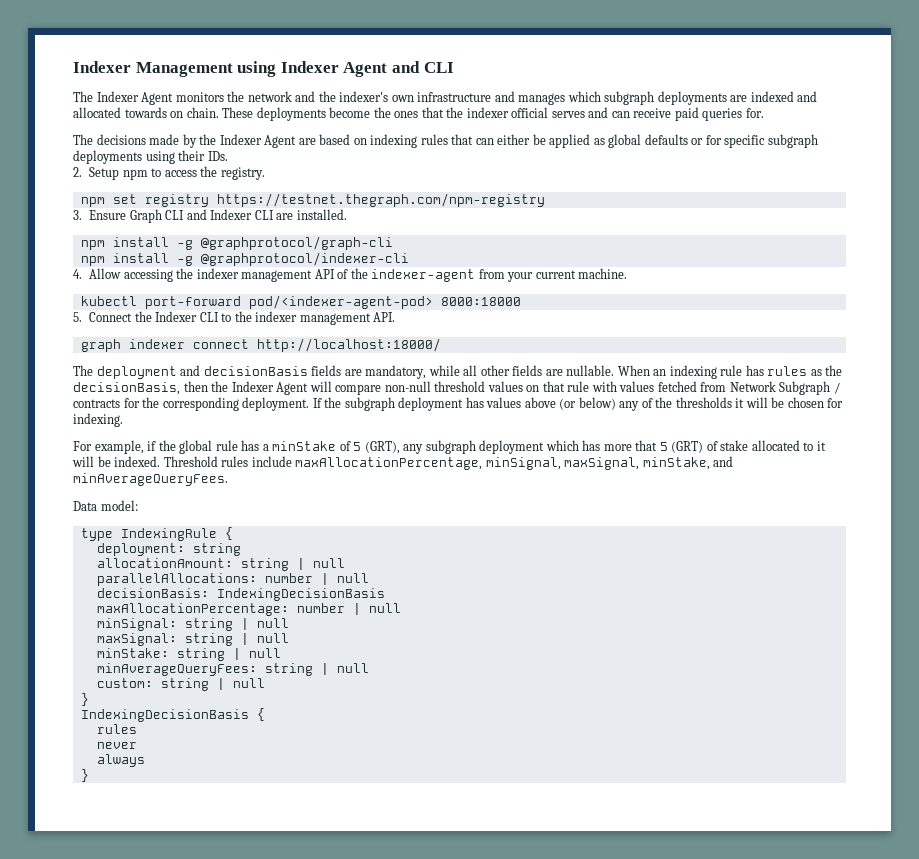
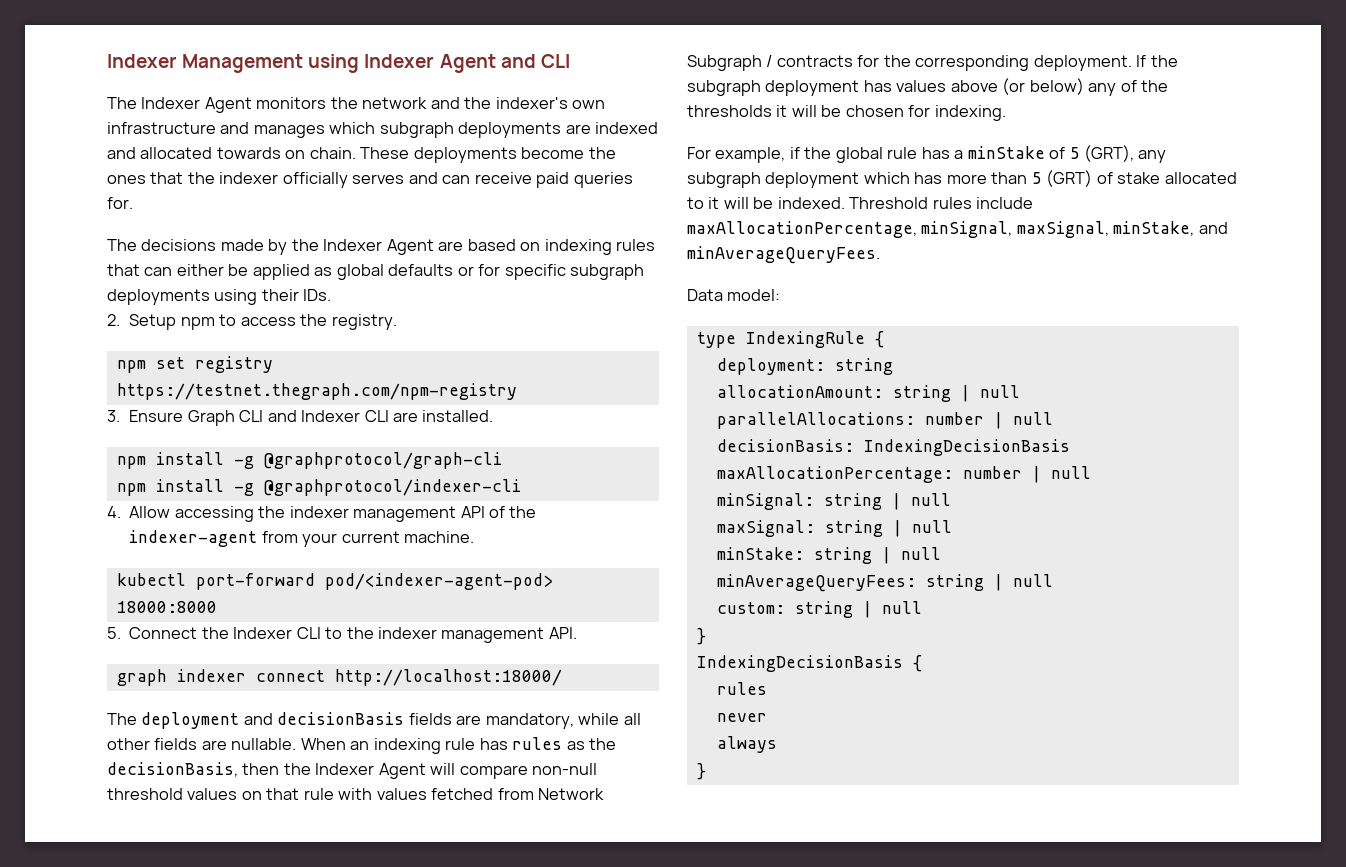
[511,107,549,118] official -> [282,172,348,188] officially
[440,297,521,306] 8000:18000 -> [116,601,217,613] 18000:8000
[635,440,658,451] that -> [991,172,1028,184] than

